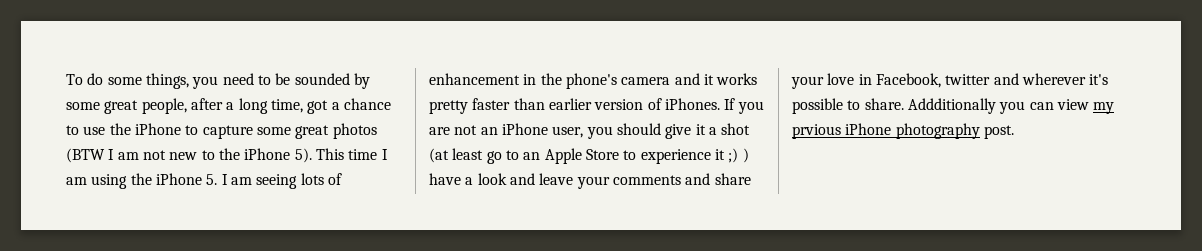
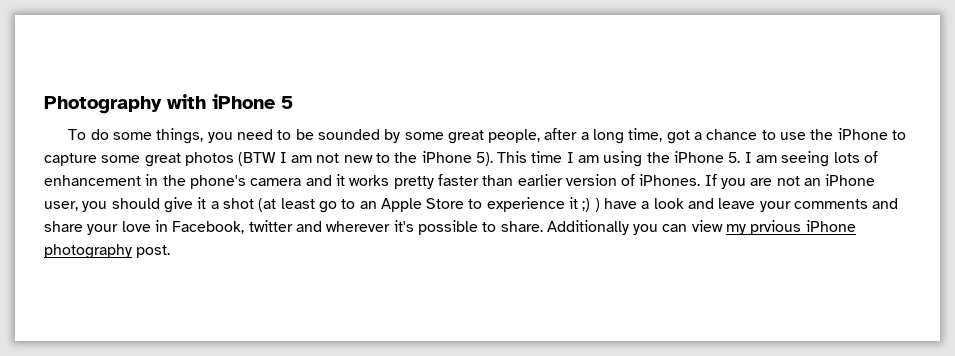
(66, 79) none -> [44,94,293,114] Photography with iPhone 5 //
[907,98,996,114] Addditionally -> [546,220,629,235] Additionally

